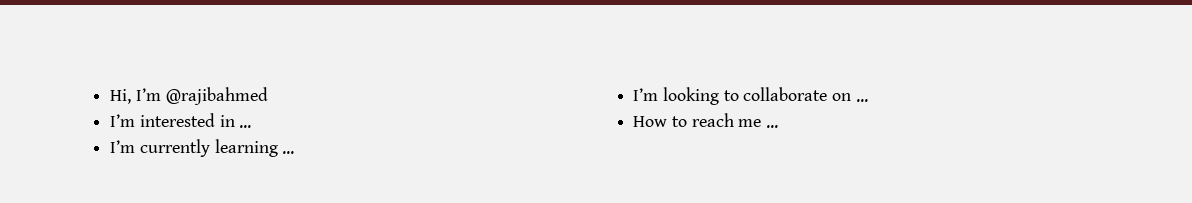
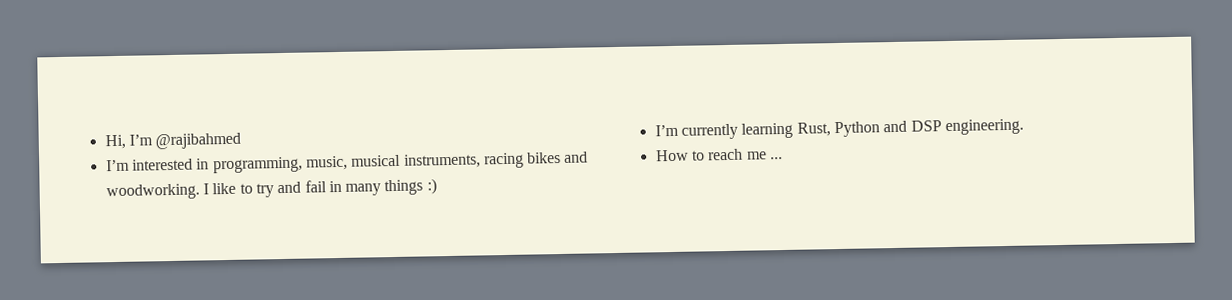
[239,125,252,128] [110,139,295,157] [633,87,868,105] ... // I’m currently learning ... // I’m looking to collaborate on ... -> [212,151,589,174] [105,178,437,201] [654,118,1024,140] programming, music, musical instruments, racing bikes and woodworking. I like to try and fail in many things :) // I’m currently learning Rust, Python and DSP engineering.

